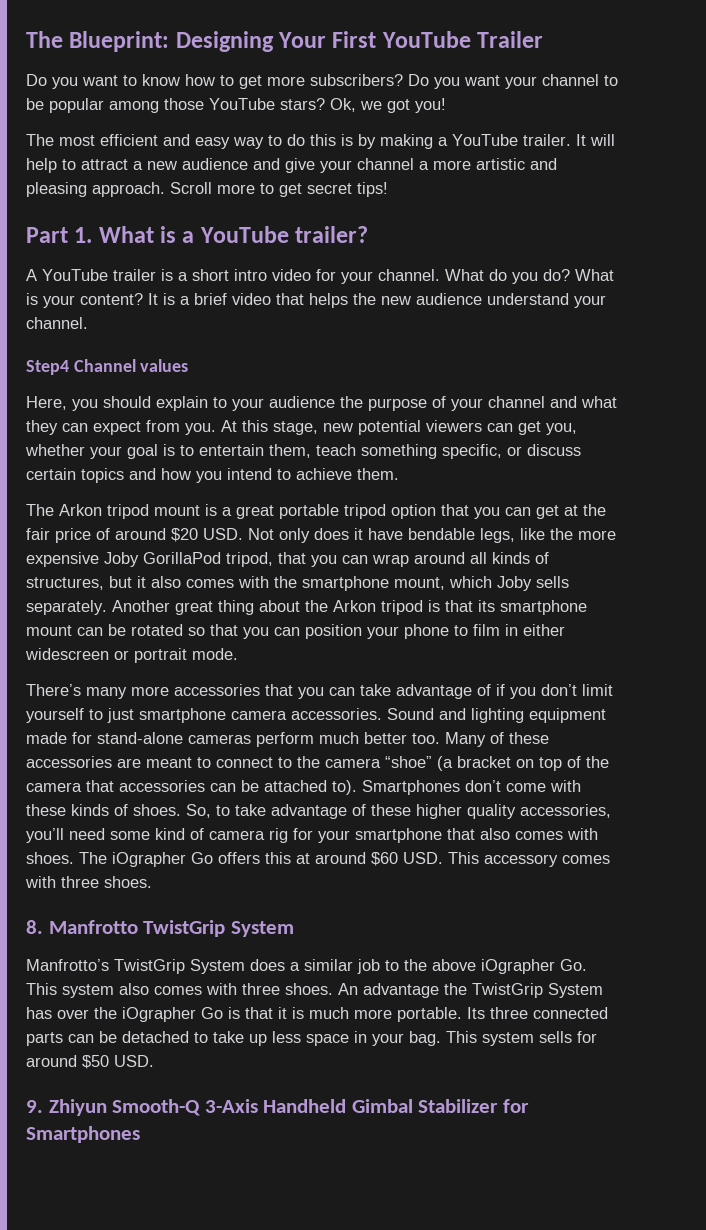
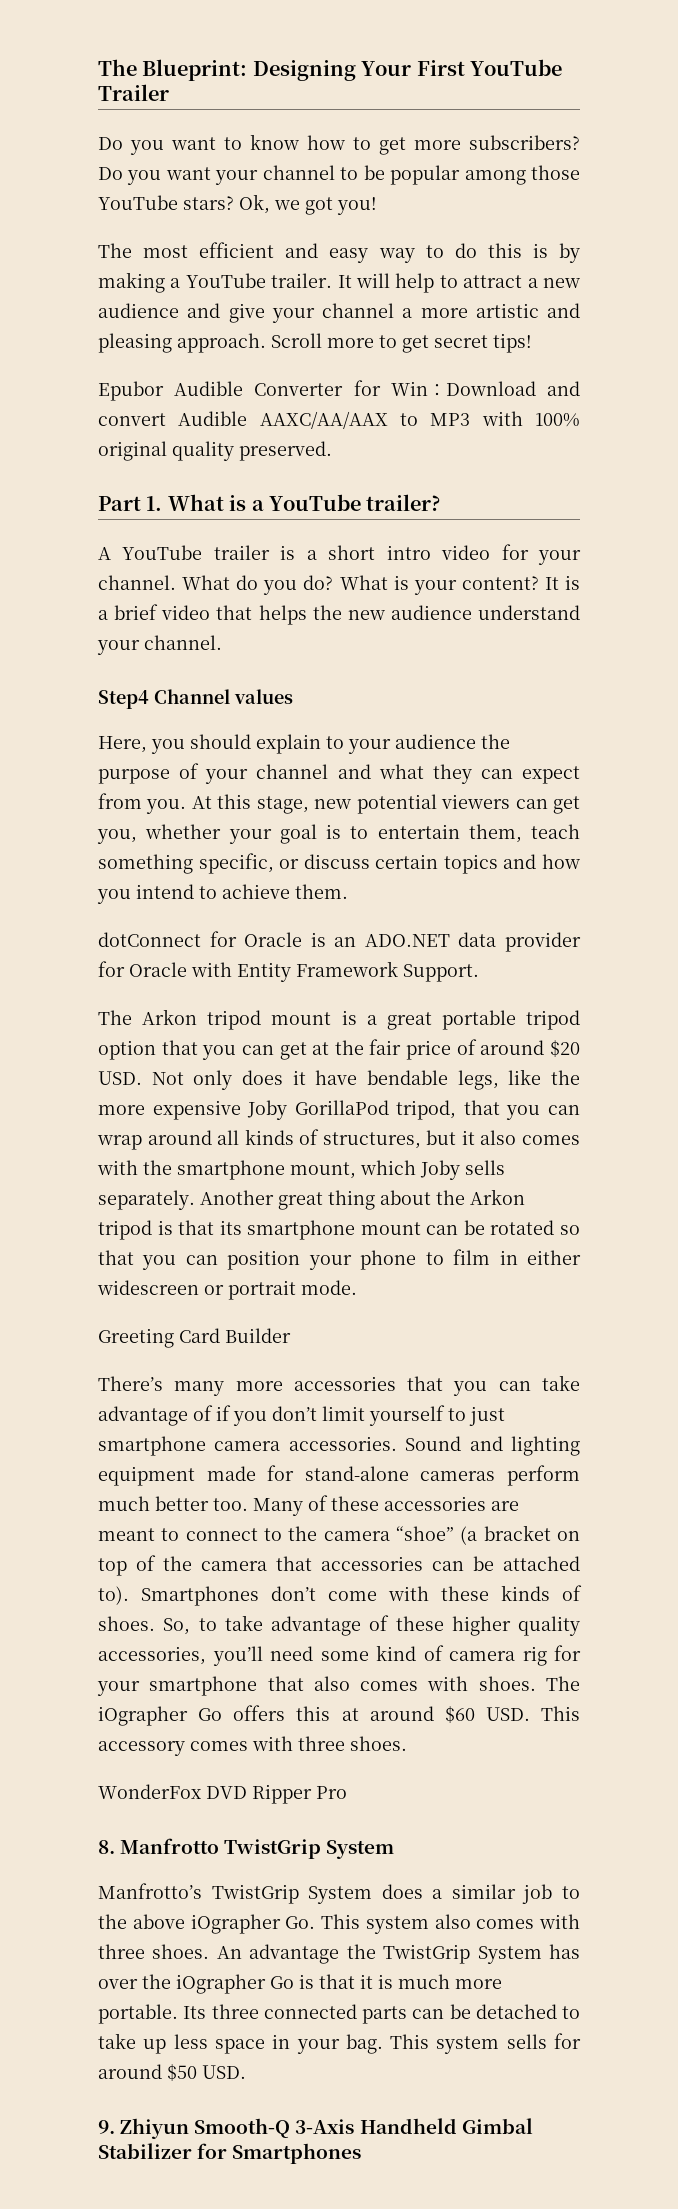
(388, 189) none -> [98,380,580,401] [98,411,580,429] [98,441,332,461] // Epubor Audible Converter for Win：Download and convert Audible AAXC/AA/AAX to MP3 with 100% original quality preserved.
(399, 474) none -> [98,931,581,952] [98,961,479,982] // dotConnect for Oracle is an ADO.NET data provider for Oracle with Entity Framework Support.
(238, 654) none -> [98,1328,291,1348] // Greeting Card Builder
(152, 882) none -> [98,1784,347,1804] // WonderFox DVD Ripper Pro

